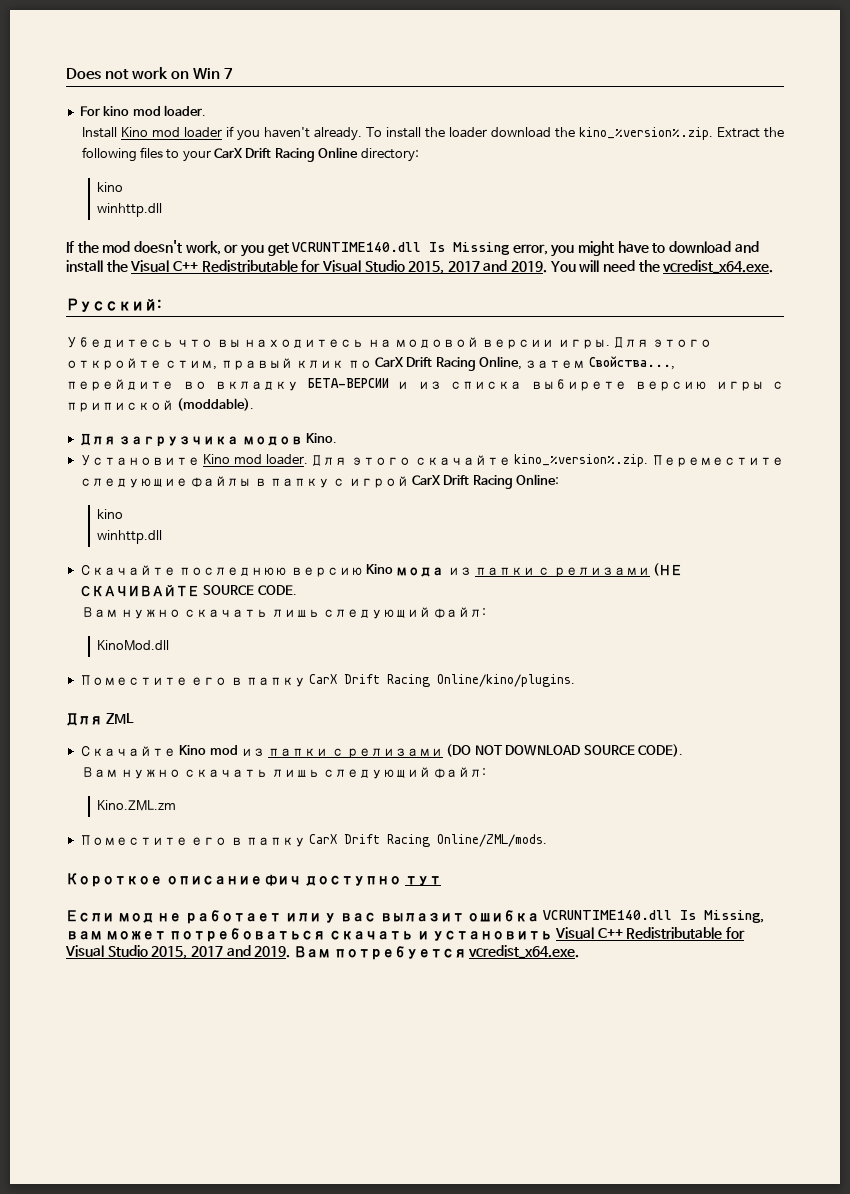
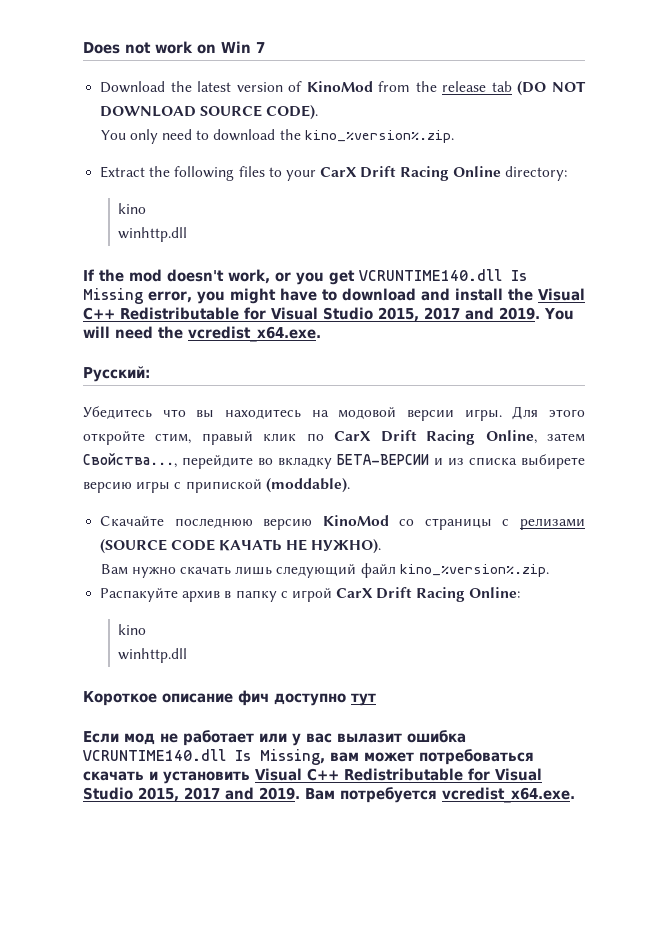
[79,105,206,116] [81,126,487,141] For kino mod loader. // Install Kino mod loader if you haven't already. To install the loader -> [100,81,587,96] [100,105,319,120] [100,129,210,144] Download the latest version of KinoMod from the release tab (DO NOT DOWNLOAD SOURCE CODE). // You only need to
(713, 133) none -> (454, 136) //
[79,433,337,447] [79,454,784,467] [79,476,252,488] Для загрузчика модов Kino. // Установите Kino mod loader. Для этого скачайте kino_%version%.zip. Переместите следующие файлы -> [100,515,585,530] [100,539,381,554] [100,563,549,578] [100,588,221,602] Скачайте последнюю версию KinoMod со страницы с релизами (SOURCE CODE КАЧАТЬ НЕ НУЖНО). // Вам нужно скачать лишь следующий файл kino_%version%.zip. // Распакуйте архив
[79,563,684,577] [79,585,297,597] [81,607,487,619] [97,640,170,651] [79,674,576,687] [66,713,134,726] [79,744,683,758] [81,767,487,779] [97,800,177,811] [79,834,548,847] // Скачайте последнюю версию Kino мода из папки с релизами (НЕ СКАЧИВАЙТЕ SOURCE CODE. // Вам нужно скачать лишь следующий файл: // KinoMod.dll // Поместите его в папку CarX Drift Racing Online/kino/plugins. // Для ZML // Скачайте Kino mod из папки с релизами (DO NOT DOWNLOAD SOURCE CODE). // Вам нужно скачать лишь следующий файл: // Kino.ZML.zm // Поместите его в папку CarX Drift Racing Online/ZML/mods. -> (188, 655) none

